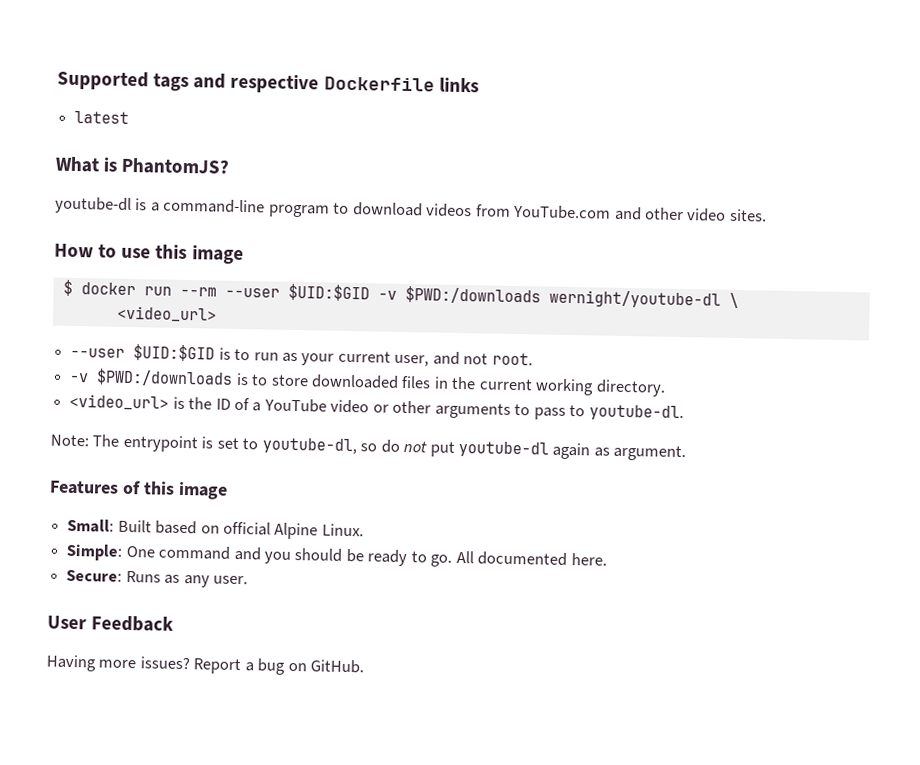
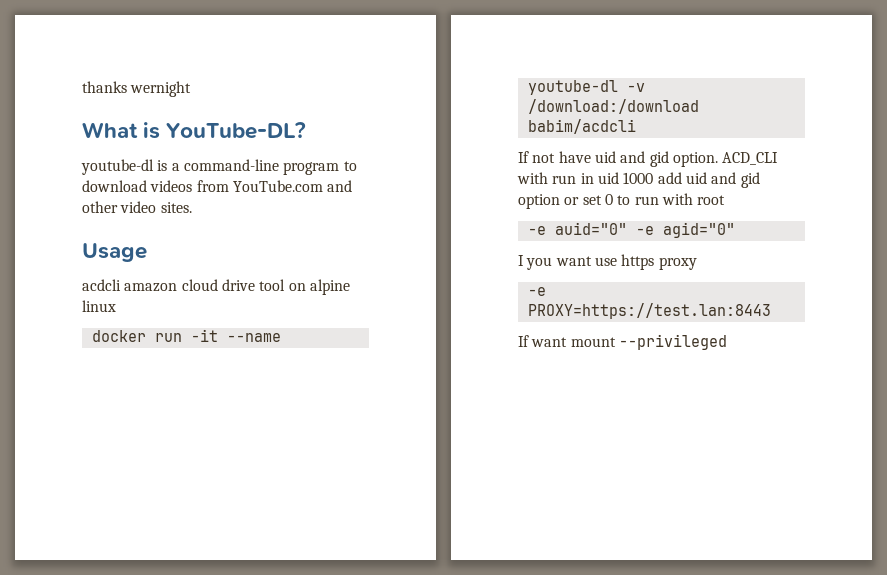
[57,70,479,94] [74,110,130,124] Supported tags and respective Dockerfile links // latest -> [82,81,192,97] thanks wernight
[121,157,231,175] PhantomJS? -> [166,122,307,139] YouTube-DL?
[54,243,244,265] [62,279,739,309] [116,305,217,323] [70,344,533,367] [69,368,666,397] [69,393,684,422] [50,434,687,462] [49,480,228,500] [67,518,364,540] [66,543,607,567] [66,569,248,588] [47,615,175,632] [46,654,365,675] How to use this image // $ docker run --rm --user $UID:$GID -v $PWD:/downloads wernight/youtube-dl \ // <video_url> // --user $UID:$GID is to run as your current user, and not root. // -v $PWD:/downloads is to store downloaded files in the current working directory. // <video_url> is the ID of a YouTube video or other arguments to pass to youtube-dl. // Note: The entrypoint is set to youtube-dl, so do not put youtube-dl again as argument. // Features of this image // Small: Built based on official Alpine Linux. // Simple: One command and you should be ready to go. All documented here. // Secure: Runs as any user. // User Feedback // Having more issues? Report a bug on GitHub. -> [82,243,147,262] [82,279,350,295] [82,300,116,312] [91,329,281,342] [527,80,645,95] [527,99,699,114] [527,119,636,134] [518,151,779,167] [517,172,760,188] [518,193,726,209] [527,222,735,238] [518,254,697,270] [527,287,546,296] [527,303,771,319] [518,334,727,350] Usage // acdcli amazon cloud drive tool on alpine linux // docker run -it --name youtube-dl -v /download:/download babim/acdcli // If not have uid and gid option. ACD_CLI with run in uid 1000 add uid and gid option or set 0 to run with root // -e auid="0" -e agid="0" // I you want use https proxy // -e PROXY=https://test.lan:8443 // If want mount --privileged

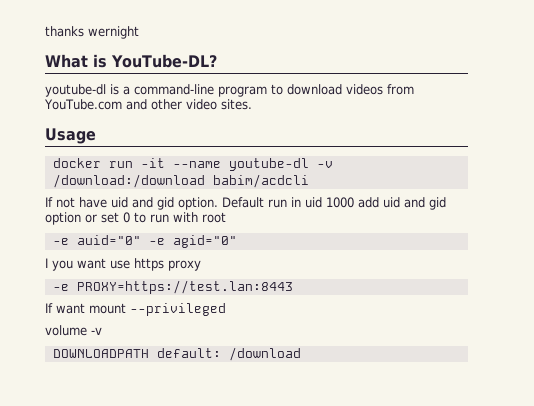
[82,279,350,295] [82,300,116,312] // acdcli amazon cloud drive tool on alpine linux -> (96, 136) none
[722,152,779,165] [517,172,548,184] ACD_CLI with -> [222,197,264,208] Default
(727, 342) none -> [45,325,102,336] [52,347,301,361] // volume -v // DOWNLOADPATH default: /download

